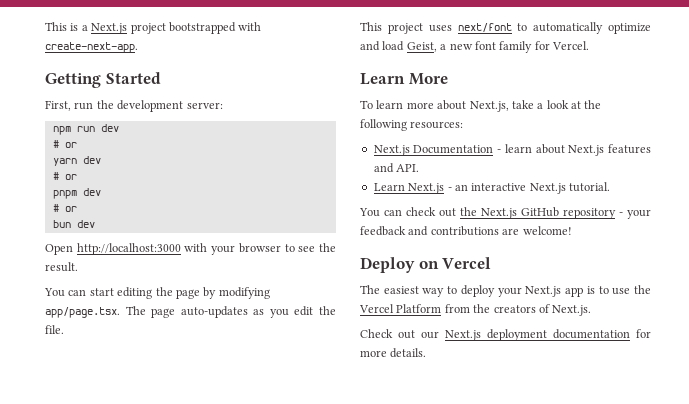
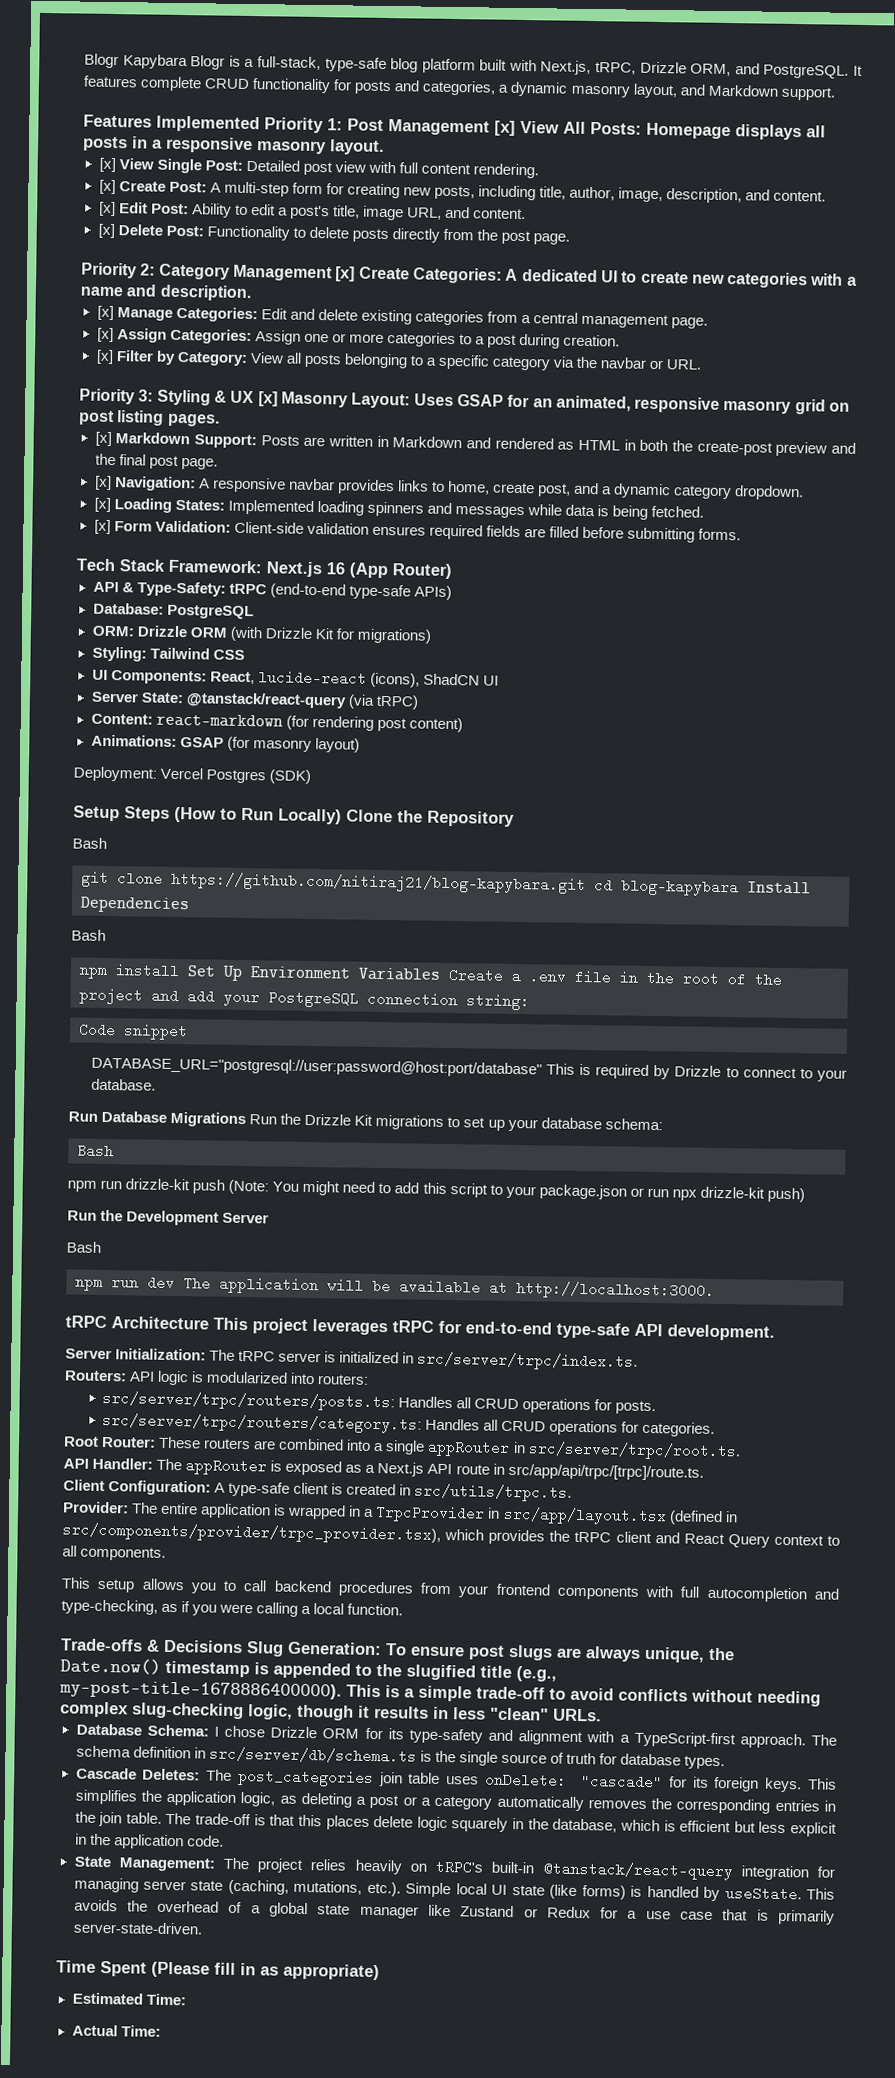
[45,22,262,34] [45,42,138,53] [45,72,161,88] [45,100,223,112] [52,124,119,135] [52,140,77,148] [52,156,101,166] [52,172,77,180] [52,188,101,199] [52,204,77,212] [52,220,95,228] [45,243,337,255] [45,262,78,272] [44,287,270,299] [45,306,336,318] [45,325,64,334] [360,22,651,34] [360,41,589,53] [360,73,448,85] [360,100,602,112] [360,119,464,131] [373,144,651,156] [373,163,420,173] [373,182,610,194] [359,207,651,219] [360,226,572,236] [360,257,492,273] [360,285,651,297] [359,304,592,316] [360,329,651,341] [360,348,427,358] This is a Next.js project bootstrapped with create-next-app. // Getting Started // First, run the development server: // npm run dev // # or // yarn dev // # or // pnpm dev // # or // bun dev // Open http://localhost:3000 with your browser to see the result. // You can start editing the page by modifying app/page.tsx. The page auto-updates as you edit the file. // This project uses next/font to automatically optimize and load Geist, a new font family for Vercel. // Learn More // To learn more about Next.js, take a look at the following resources: // Next.js Documentation - learn about Next.js features and API. // Learn Next.js - an interactive Next.js tutorial. // You can check out the Next.js GitHub repository - your feedback and contributions are welcome! // Deploy on Vercel // The easiest way to deploy your Next.js app is to use the Vercel Platform from the creators of Next.js. // Check out our Next.js deployment documentation for more details. -> [84,53,864,79] [83,75,835,101] [83,114,826,141] [82,136,385,155] [98,157,540,179] [98,179,827,204] [98,201,527,221] [97,223,571,245] [81,262,857,289] [80,284,252,302] [96,305,709,329] [96,327,621,349] [95,349,702,371] [79,388,851,415] [78,410,220,427] [94,431,856,457] [94,453,218,470] [94,475,805,501] [93,497,705,520] [93,519,742,543] [76,558,452,580] [92,581,452,601] [92,602,254,620] [91,625,431,644] [91,646,245,662] [91,669,499,688] [90,691,419,710] [90,713,463,733] [90,734,360,753] [73,766,312,784] [73,805,515,827] [72,837,107,849] [81,871,811,897] [80,896,190,914] [71,929,106,941] [79,963,783,987] [79,987,530,1011] [78,1022,188,1041] [90,1056,848,1082] [90,1078,156,1091] [68,1110,663,1132] [77,1143,114,1159] [67,1178,805,1203] [67,1209,270,1226] [66,1241,101,1253] [75,1275,715,1300] [65,1315,775,1341] [65,1348,639,1371] [64,1370,370,1386] [102,1390,657,1415] [102,1412,716,1437] [63,1436,741,1461] [63,1457,704,1481] [63,1479,573,1502] [63,1501,738,1526] [62,1522,841,1548] [62,1545,167,1561] [61,1577,839,1603] [61,1599,404,1617] [60,1638,735,1663] [60,1657,557,1682] [59,1680,821,1707] [60,1701,602,1722] [75,1723,837,1749] [75,1745,726,1770] [75,1767,837,1793] [74,1789,836,1814] [74,1811,837,1837] [74,1833,224,1850] [73,1856,836,1881] [73,1877,835,1902] [73,1899,835,1925] [72,1921,203,1935] [56,1960,380,1981] [71,1992,186,2006] [71,2024,161,2037] Blogr Kapybara Blogr is a full-stack, type-safe blog platform built with Next.js, tRPC, Drizzle ORM, and PostgreSQL. It features complete CRUD functionality for posts and categories, a dynamic masonry layout, and Markdown support. // Features Implemented Priority 1: Post Management [x] View All Posts: Homepage displays all posts in a responsive masonry layout. // [x] View Single Post: Detailed post view with full content rendering. // [x] Create Post: A multi-step form for creating new posts, including title, author, image, description, and content. // [x] Edit Post: Ability to edit a post's title, image URL, and content. // [x] Delete Post: Functionality to delete posts directly from the post page. // Priority 2: Category Management [x] Create Categories: A dedicated UI to create new categories with a name and description. // [x] Manage Categories: Edit and delete existing categories from a central management page. // [x] Assign Categories: Assign one or more categories to a post during creation. // [x] Filter by Category: View all posts belonging to a specific category via the navbar or URL. // Priority 3: Styling & UX [x] Masonry Layout: Uses GSAP for an animated, responsive masonry grid on post listing pages. // [x] Markdown Support: Posts are written in Markdown and rendered as HTML in both the create-post preview and the final post page. // [x] Navigation: A responsive navbar provides links to home, create post, and a dynamic category dropdown. // [x] Loading States: Implemented loading spinners and messages while data is being fetched. // [x] Form Validation: Client-side validation ensures required fields are filled before submitting forms. // Tech Stack Framework: Next.js 16 (App Router) // API & Type-Safety: tRPC (end-to-end type-safe APIs) // Database: PostgreSQL // ORM: Drizzle ORM (with Drizzle Kit for migrations) // Styling: Tailwind CSS // UI Components: React, lucide-react (icons), ShadCN UI // Server State: @tanstack/react-query (via tRPC) // Content: react-markdown (for rendering post content) // Animations: GSAP (for masonry layout) // Deployment: Vercel Postgres (SDK) // Setup Steps (How to Run Locally) Clone the Repository // Bash // git clone https://github.com/nitiraj21/blog-kapybara.git cd blog-kapybara Install Dependencies // Bash // npm install Set Up Environment Variables Create a .env file in the root of the project and add your PostgreSQL connection string: // Code snippet // DATABASE_URL="postgresql://user:password@host:port/database" This is required by Drizzle to connect to your database. // Run Database Migrations Run the Drizzle Kit migrations to set up your database schema: // Bash // npm run drizzle-kit push (Note: You might need to add this script to your package.json or run npx drizzle-kit push) // Run the Development Server // Bash // npm run dev The application will be available at http://localhost:3000. // tRPC Architecture This project leverages tRPC for end-to-end type-safe API development. // Server Initialization: The tRPC server is initialized in src/server/trpc/index.ts. // Routers: API logic is modularized into routers: // src/server/trpc/routers/posts.ts: Handles all CRUD operations for posts. // src/server/trpc/routers/category.ts: Handles all CRUD operations for categories. // Root Router: These routers are combined into a single appRouter in src/server/trpc/root.ts. // API Handler: The appRouter is exposed as a Next.js API route in src/app/api/trpc/[trpc]/route.ts. // Client Configuration: A type-safe client is created in src/utils/trpc.ts. // Provider: The entire application is wrapped in a TrpcProvider in src/app/layout.tsx (defined in src/components/provider/trpc_provider.tsx), which provides the tRPC client and React Query context to all components. // This setup allows you to call backend procedures from your frontend components with full autocompletion and type-checking, as if you were calling a local function. // Trade-offs & Decisions Slug Generation: To ensure post slugs are always unique, the Date.now() timestamp is appended to the slugified title (e.g., my-post-title-1678886400000). This is a simple trade-off to avoid conflicts without needing complex slug-checking logic, though it results in less "clean" URLs. // Database Schema: I chose Drizzle ORM for its type-safety and alignment with a TypeScript-first approach. The schema definition in src/server/db/schema.ts is the single source of truth for database types. // Cascade Deletes: The post_categories join table uses onDelete: "cascade" for its foreign keys. This simplifies the application logic, as deleting a post or a category automatically removes the corresponding entries in the join table. The trade-off is that this places delete logic squarely in the database, which is efficient but less explicit in the application code. // State Management: The project relies heavily on tRPC's built-in @tanstack/react-query integration for managing server state (caching, mutations, etc.). Simple local UI state (like forms) is handled by useState. This avoids the overhead of a global state manager like Zustand or Redux for a use case that is primarily server-state-driven. // Time Spent (Please fill in as appropriate) // Estimated Time: // Actual Time:

